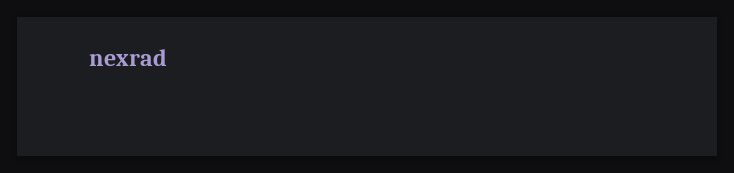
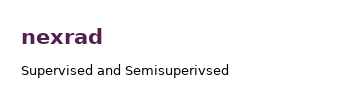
(167, 57) none -> [21,64,229,78] // Supervised and Semisuperivsed

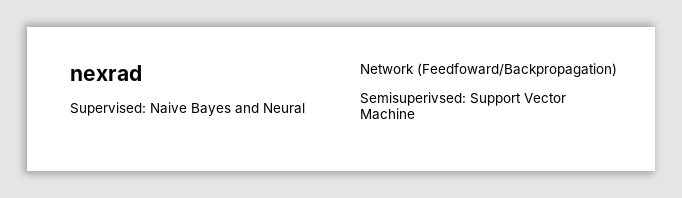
[21,64,229,78] Supervised and Semisuperivsed -> [70,102,305,116] [360,63,617,77] [360,92,566,106] [360,108,415,120] Supervised: Naive Bayes and Neural Network (Feedfoward/Backpropagation) // Semisuperivsed: Support Vector Machine

